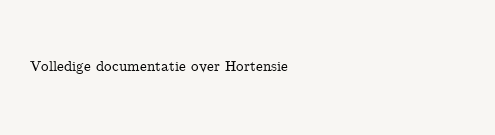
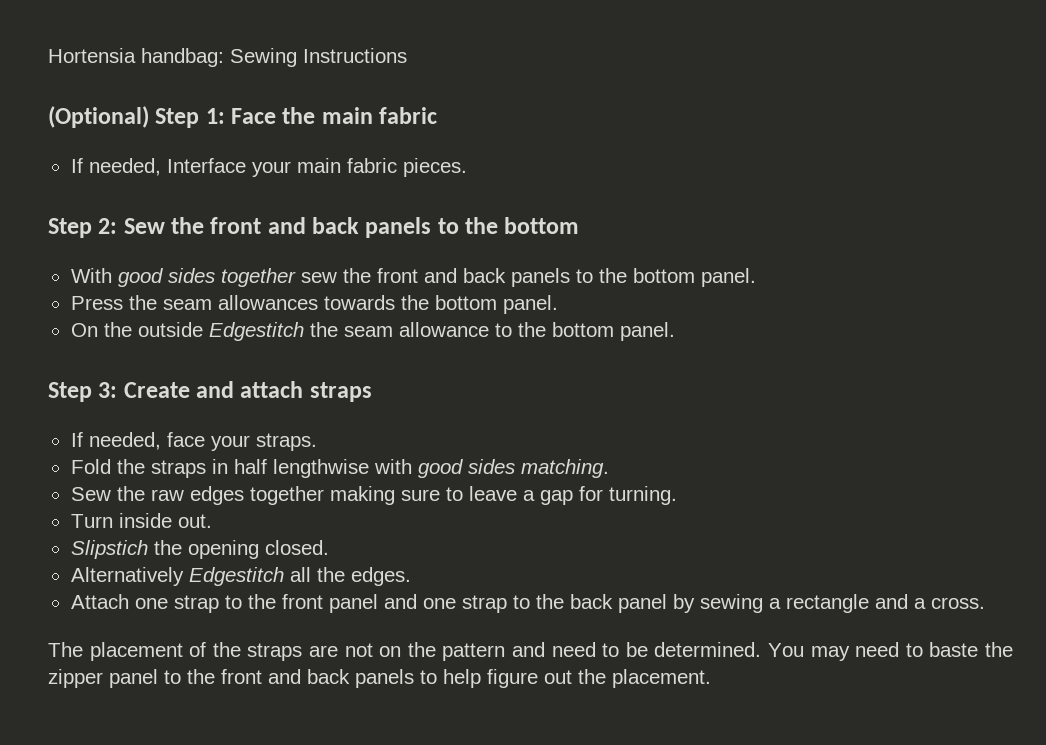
[30,61,288,74] Volledige documentatie over Hortensie -> [48,48,407,67] [48,106,438,128] [70,158,467,177] [48,217,580,238] [70,268,756,287] [70,295,558,314] [70,322,675,341] [48,381,372,402] [70,432,317,451] [70,459,609,478] [70,486,677,505] [70,513,212,528] [70,540,329,559] [70,567,411,586] [70,594,985,613] [48,642,1014,661] [48,669,711,688] Hortensia handbag: Sewing Instructions // (Optional) Step 1: Face the main fabric // If needed, Interface your main fabric pieces. // Step 2: Sew the front and back panels to the bottom // With good sides together sew the front and back panels to the bottom panel. // Press the seam allowances towards the bottom panel. // On the outside Edgestitch the seam allowance to the bottom panel. // Step 3: Create and attach straps // If needed, face your straps. // Fold the straps in half lengthwise with good sides matching. // Sew the raw edges together making sure to leave a gap for turning. // Turn inside out. // Slipstich the opening closed. // Alternatively Edgestitch all the edges. // Attach one strap to the front panel and one strap to the back panel by sewing a rectangle and a cross. // The placement of the straps are not on the pattern and need to be determined. You may need to baste the zipper panel to the front and back panels to help figure out the placement.

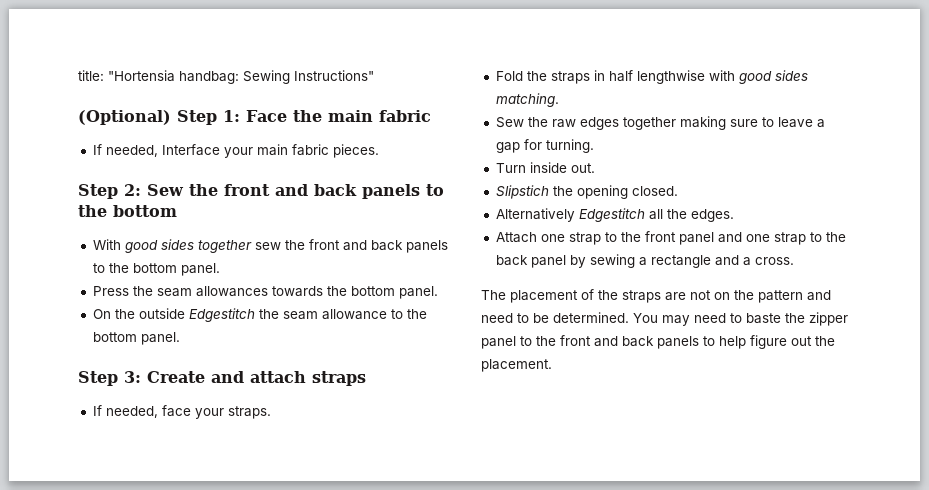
[48,48,136,63] Hortensia -> [78,70,175,82] title: "Hortensia
[303,48,407,63] Instructions -> [294,70,374,81] Instructions"

